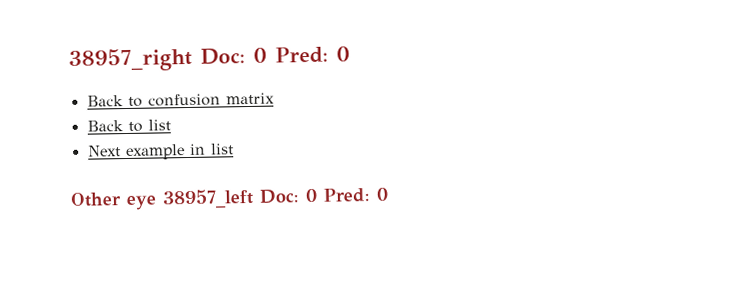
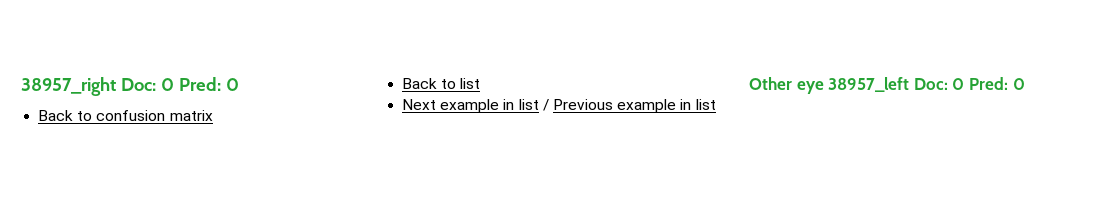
(234, 149) none -> [542,99,716,113] / Previous example in list

